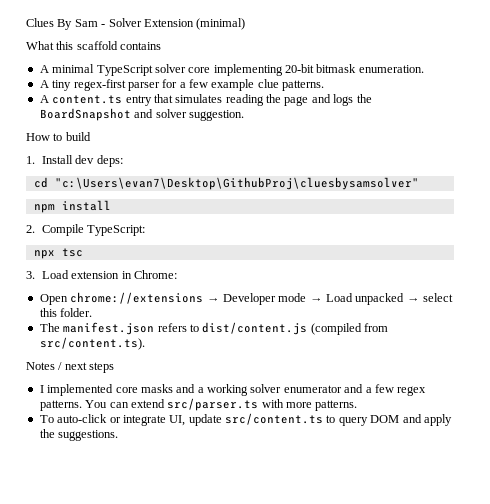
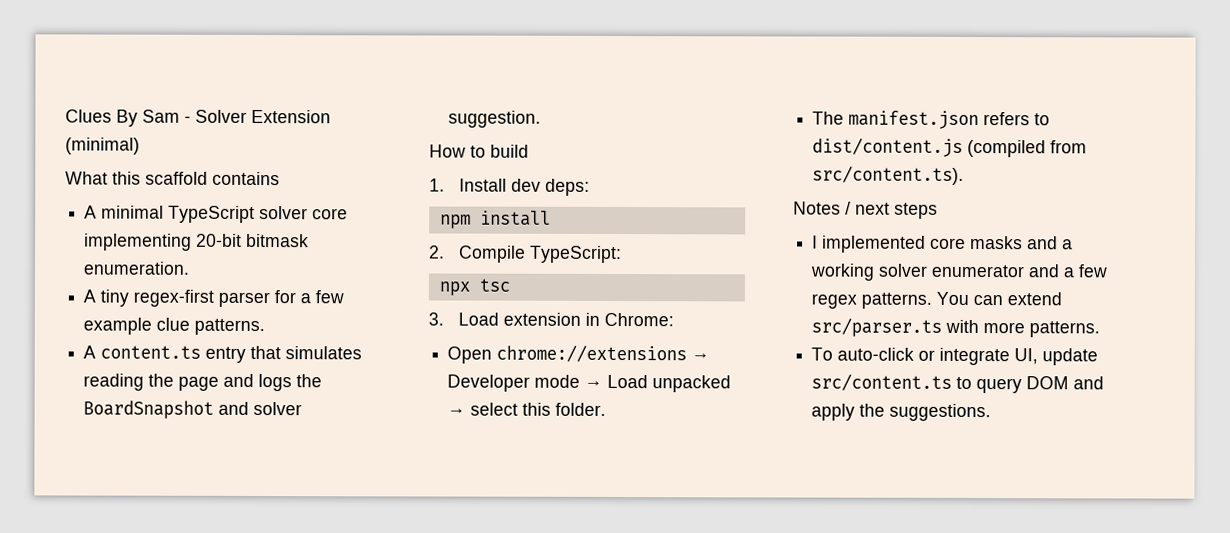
[33,177,419,190] // cd "c:\Users\evan7\Desktop\GithubProj\cluesbysamsolver" -> (590, 187) none

